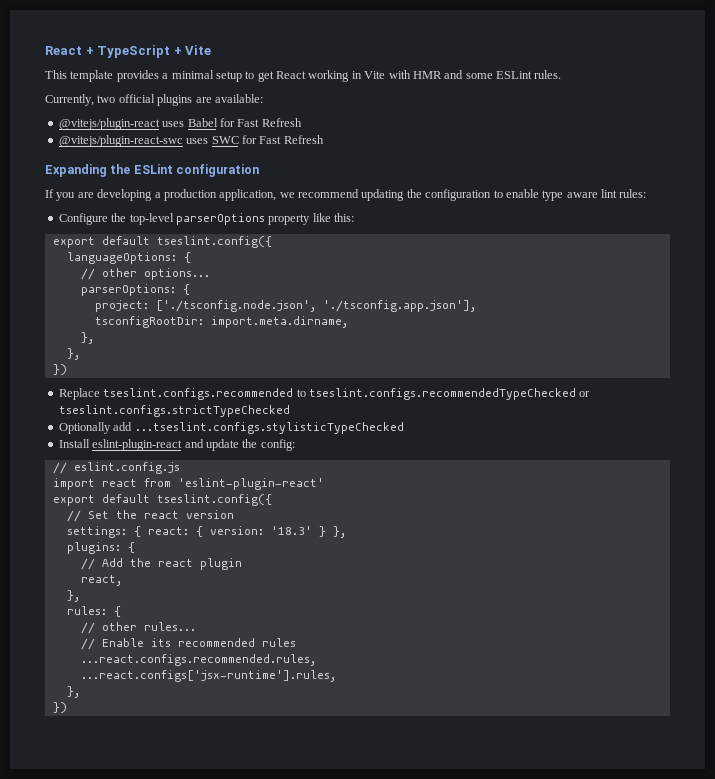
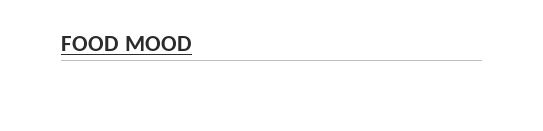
[45,45,212,58] [45,70,562,82] [45,94,263,106] [58,118,302,130] [58,135,324,147] [45,164,260,177] [45,189,647,201] [58,213,354,225] [52,236,272,248] [66,252,191,264] [80,268,210,280] [80,284,190,296] [94,300,476,312] [94,316,348,328] [80,332,94,344] [66,348,80,360] [52,364,67,375] [58,388,591,400] [58,405,290,417] [58,422,404,434] [58,439,295,451] [52,462,180,474] [52,478,324,490] [52,494,272,506] [66,510,234,522] [66,526,346,538] [66,542,135,554] [80,558,242,570] [80,575,122,586] [66,590,80,602] [66,606,121,617] [80,622,196,634] [80,638,296,650] [80,654,316,666] [80,670,336,682] [66,686,80,698] [52,702,67,713] React + TypeScript + Vite // This template provides a minimal setup to get React working in Vite with HMR and some ESLint rules. // Currently, two official plugins are available: // @vitejs/plugin-react uses Babel for Fast Refresh // @vitejs/plugin-react-swc uses SWC for Fast Refresh // Expanding the ESLint configuration // If you are developing a production application, we recommend updating the configuration to enable type aware lint rules: // Configure the top-level parserOptions property like this: // export default tseslint.config({ // languageOptions: { // // other options... // parserOptions: { // project: ['./tsconfig.node.json', './tsconfig.app.json'], // tsconfigRootDir: import.meta.dirname, // }, // }, // }) // Replace tseslint.configs.recommended to tseslint.configs.recommendedTypeChecked or tseslint.configs.strictTypeChecked // Optionally add ...tseslint.configs.stylisticTypeChecked // Install eslint-plugin-react and update the config: // // eslint.config.js // import react from 'eslint-plugin-react' // export default tseslint.config({ // // Set the react version // settings: { react: { version: '18.3' } }, // plugins: { // // Add the react plugin // react, // }, // rules: { // // other rules... // // Enable its recommended rules // ...react.configs.recommended.rules, // ...react.configs['jsx-runtime'].rules, // }, // }) -> [61,36,193,51] FOOD MOOD

